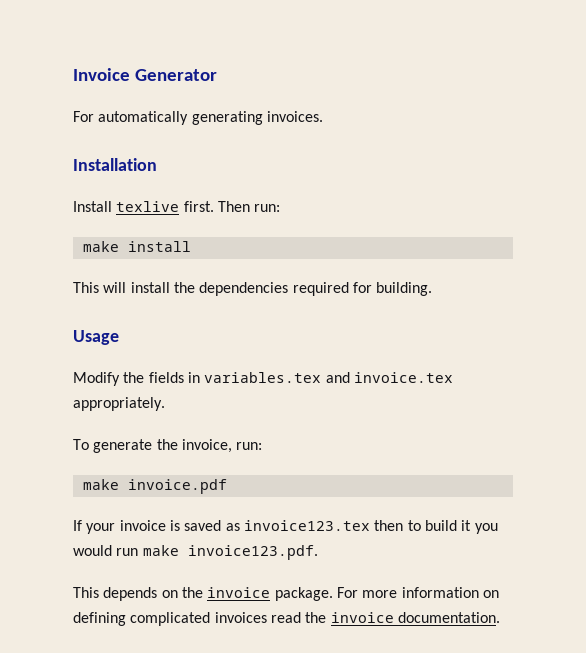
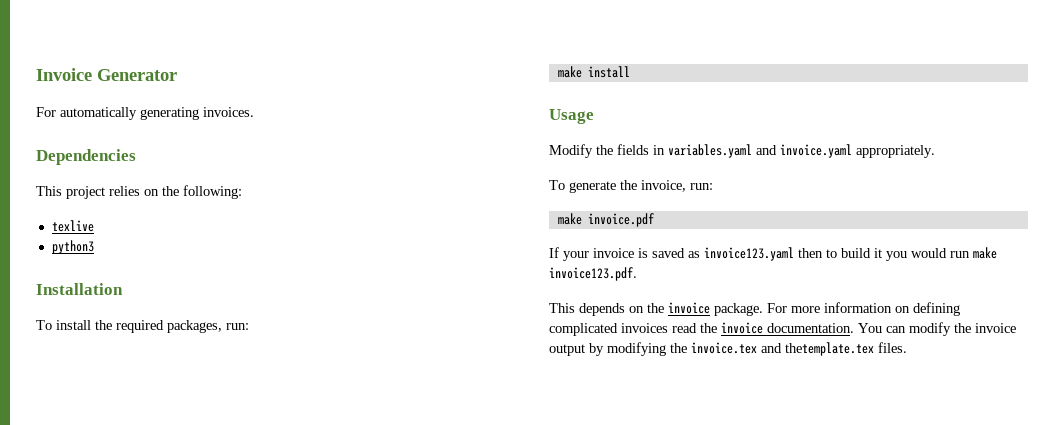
[73,158,157,171] [73,201,281,212] [82,241,191,252] [73,282,433,296] Installation // Install texlive first. Then run: // make install // This will install the dependencies required for building. -> [36,149,136,165] [36,185,242,199] [51,220,94,232] [51,240,94,254] [36,283,123,295] [36,320,249,333] [557,66,630,78] Dependencies // This project relies on the following: // texlive // python3 // Installation // To install the required packages, run: // make install
[204,372,453,383] variables.tex and invoice.tex -> [668,144,852,158] variables.yaml and invoice.yaml
[243,520,370,531] invoice123.tex -> [704,247,794,261] invoice123.yaml
(500, 617) none -> [858,322,1016,336] [549,342,907,356] You can modify the invoice output by modifying the invoice.tex and thetemplate.tex files.

